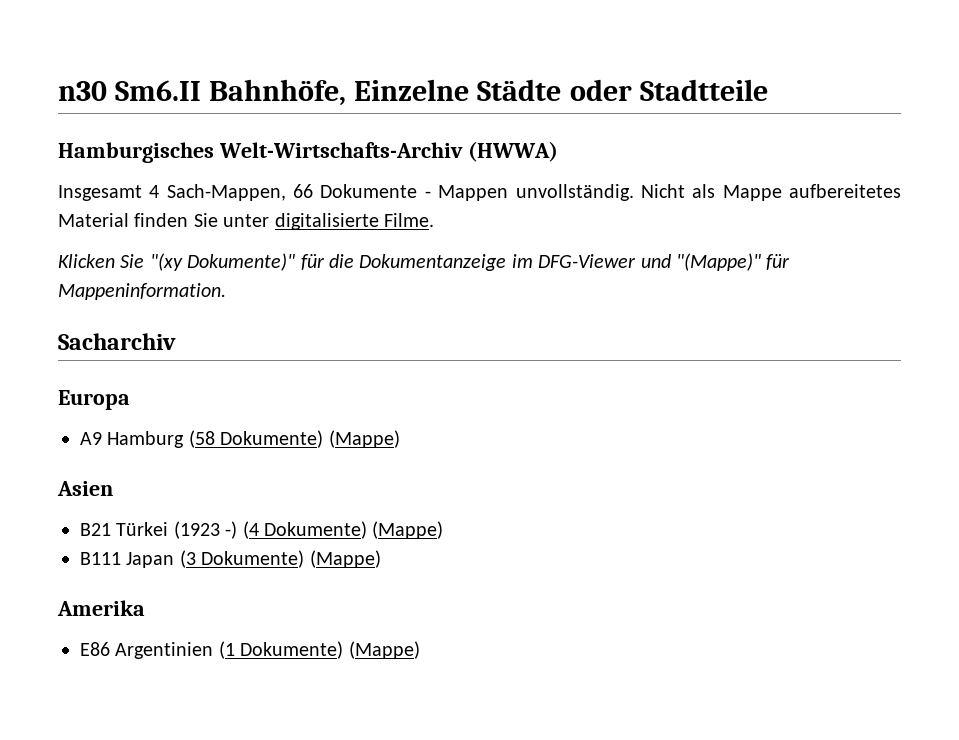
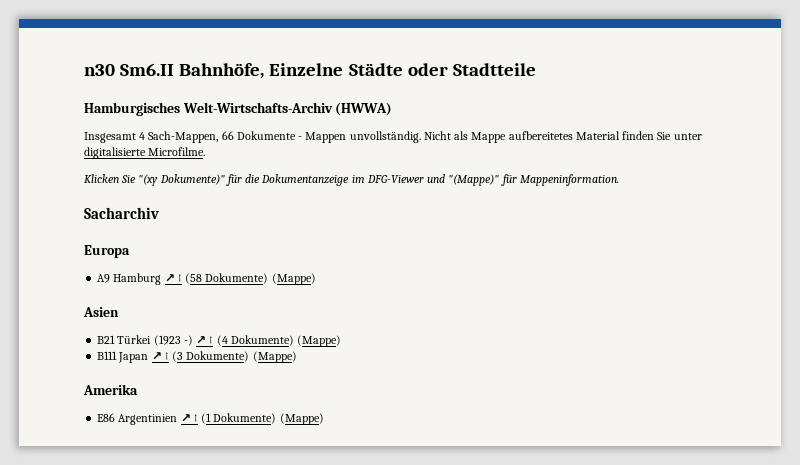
[384,213,434,227] Filme. -> [148,147,206,156] Microfilme.
(185, 439) none -> [164,274,182,282] ↗ ↑
(238, 530) none -> [196,336,214,344] ↗ ↑
(175, 560) none -> [151,352,169,360] ↗ ↑
(214, 650) none -> [180,414,198,422] ↗ ↑

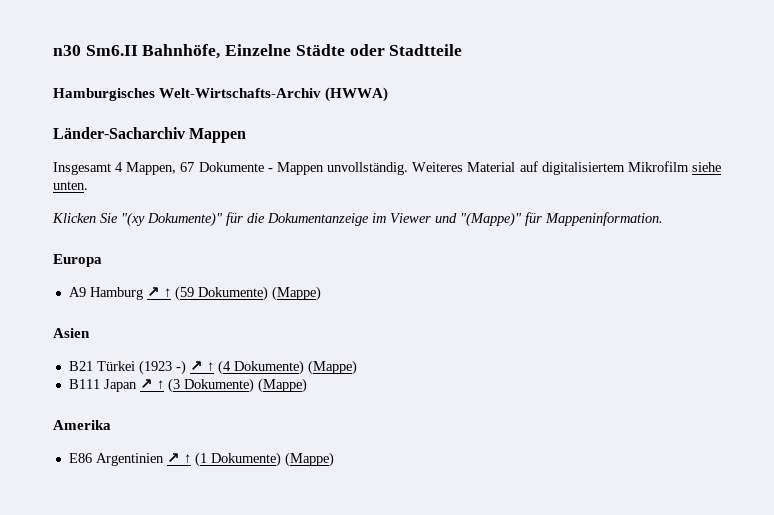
(393, 109) none -> [53,127,247,143] // Länder-Sacharchiv Mappen
[148,131,234,143] Sach-Mappen, 66 -> [126,162,195,175] Mappen, 67
[423,131,702,143] [84,147,206,159] Nicht als Mappe aufbereitetes Material finden Sie unter digitalisierte Microfilme. -> [412,161,721,175] [53,181,88,190] Weiteres Material auf digitalisiertem Mikrofilm siehe unten.
[366,175,424,184] DFG-Viewer -> [390,213,431,223] Viewer
[84,207,159,219] // Sacharchiv -> (663, 219) none
[185,273,203,284] (58 -> [174,286,194,301] (59

